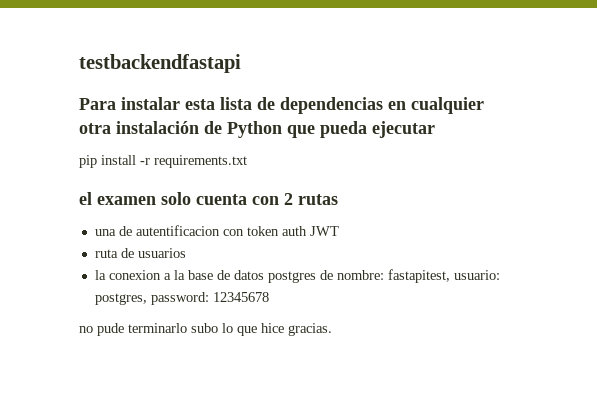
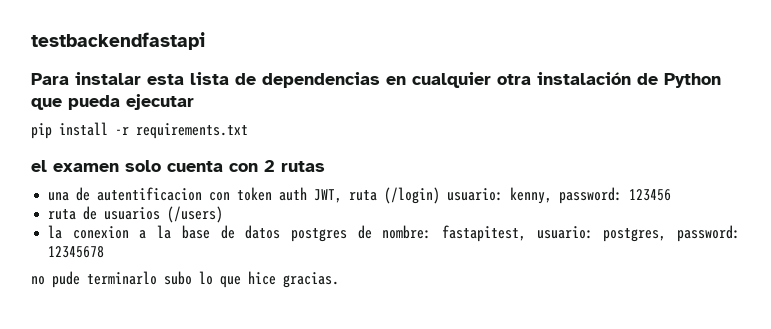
[309,226,339,236] JWT -> [314,187,672,204] JWT, ruta (/login) usuario: kenny, password: 123456
(186, 253) none -> [167,206,224,223] (/users)

